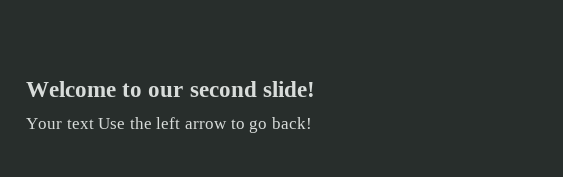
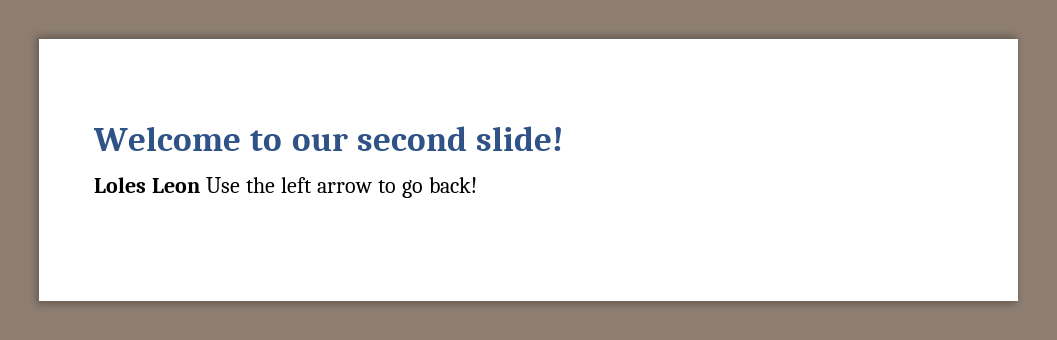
[26,118,94,129] Your text -> [94,177,200,193] Loles Leon

